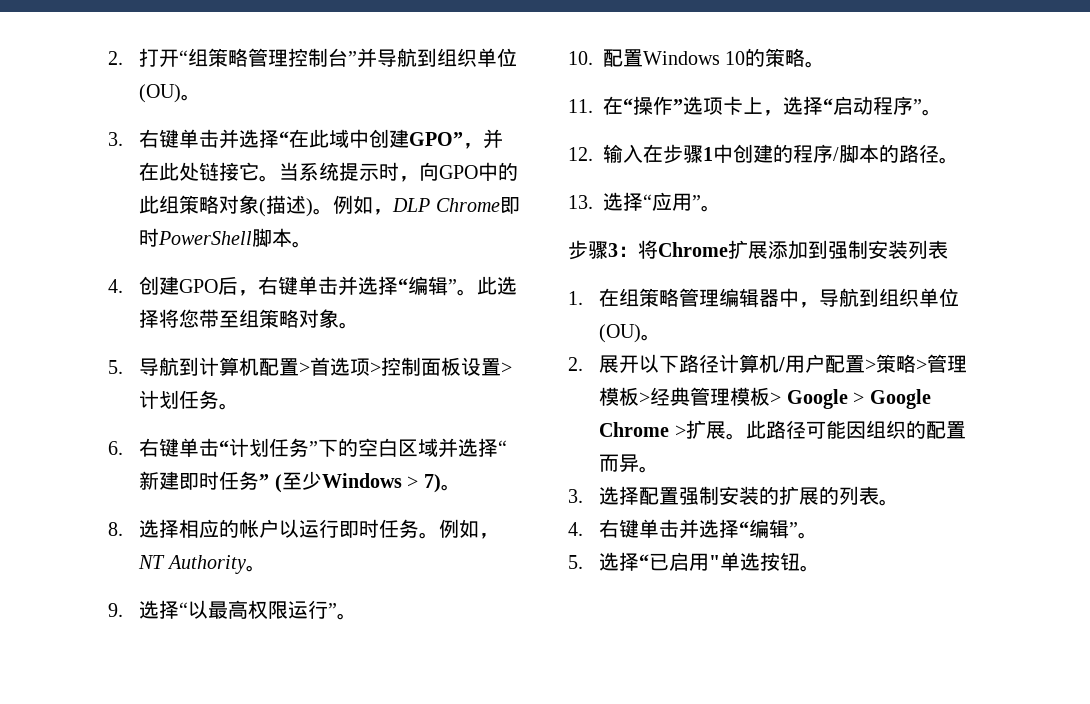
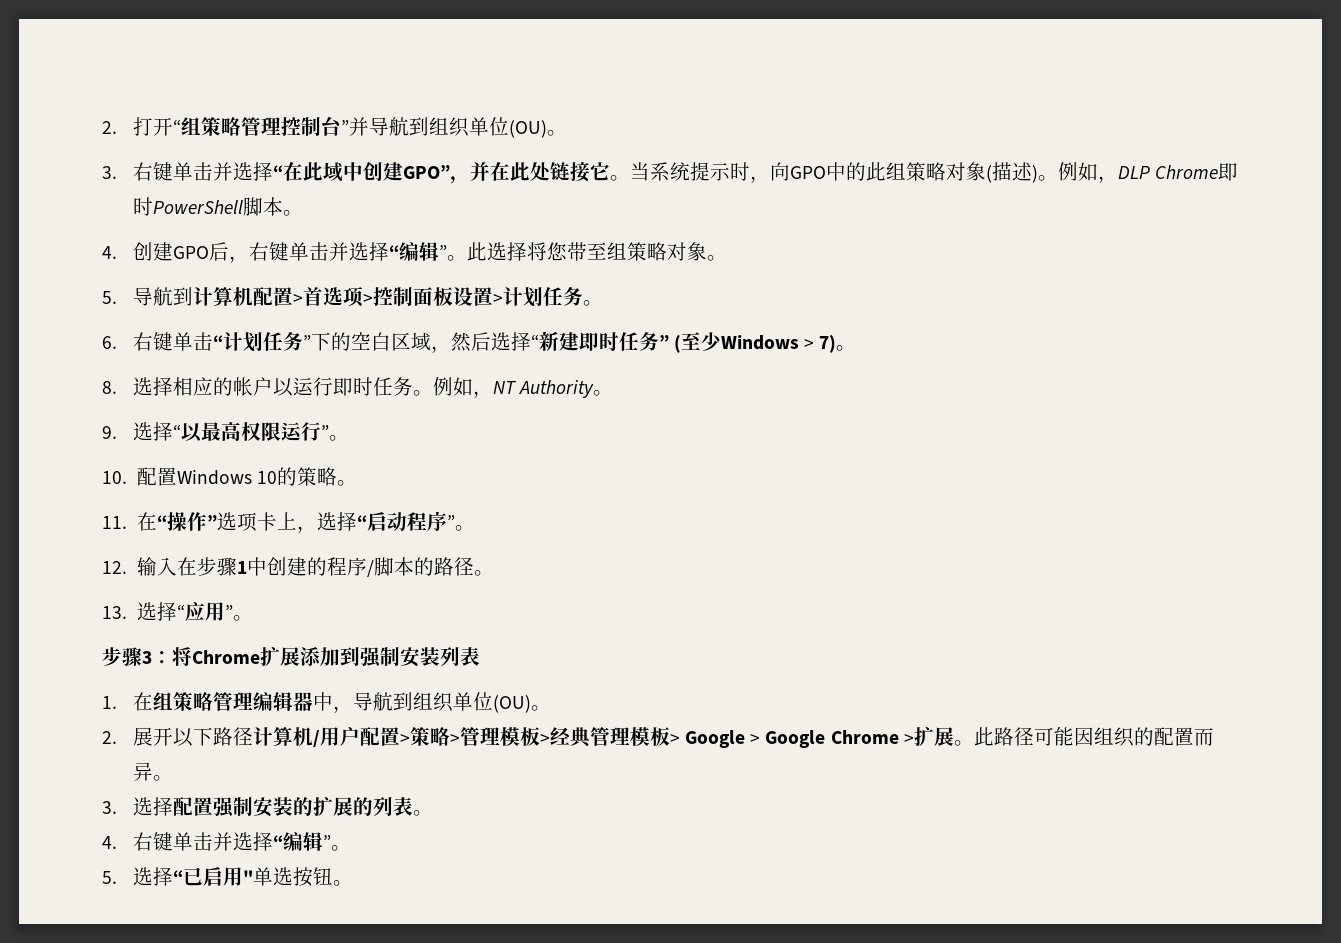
[438,438,459,458] 并 -> [430,332,491,353] ，然后

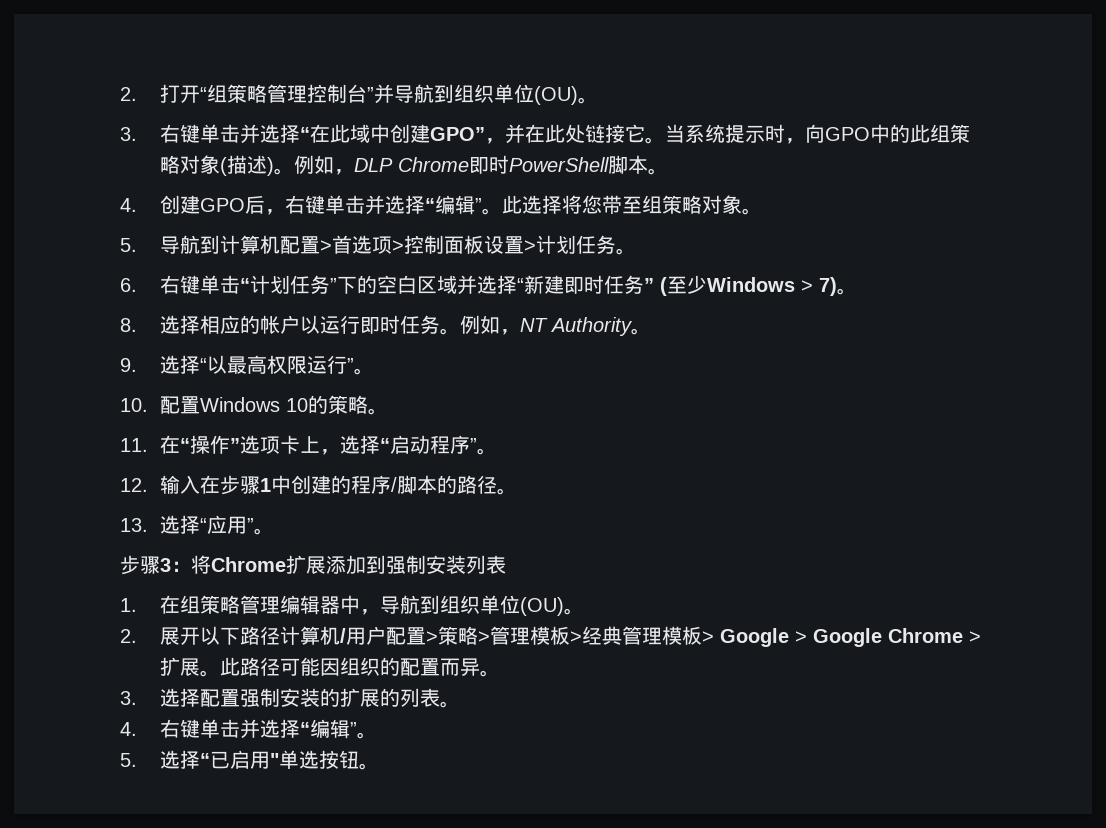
[430,332,491,353] ，然后 -> [456,275,477,295] 并

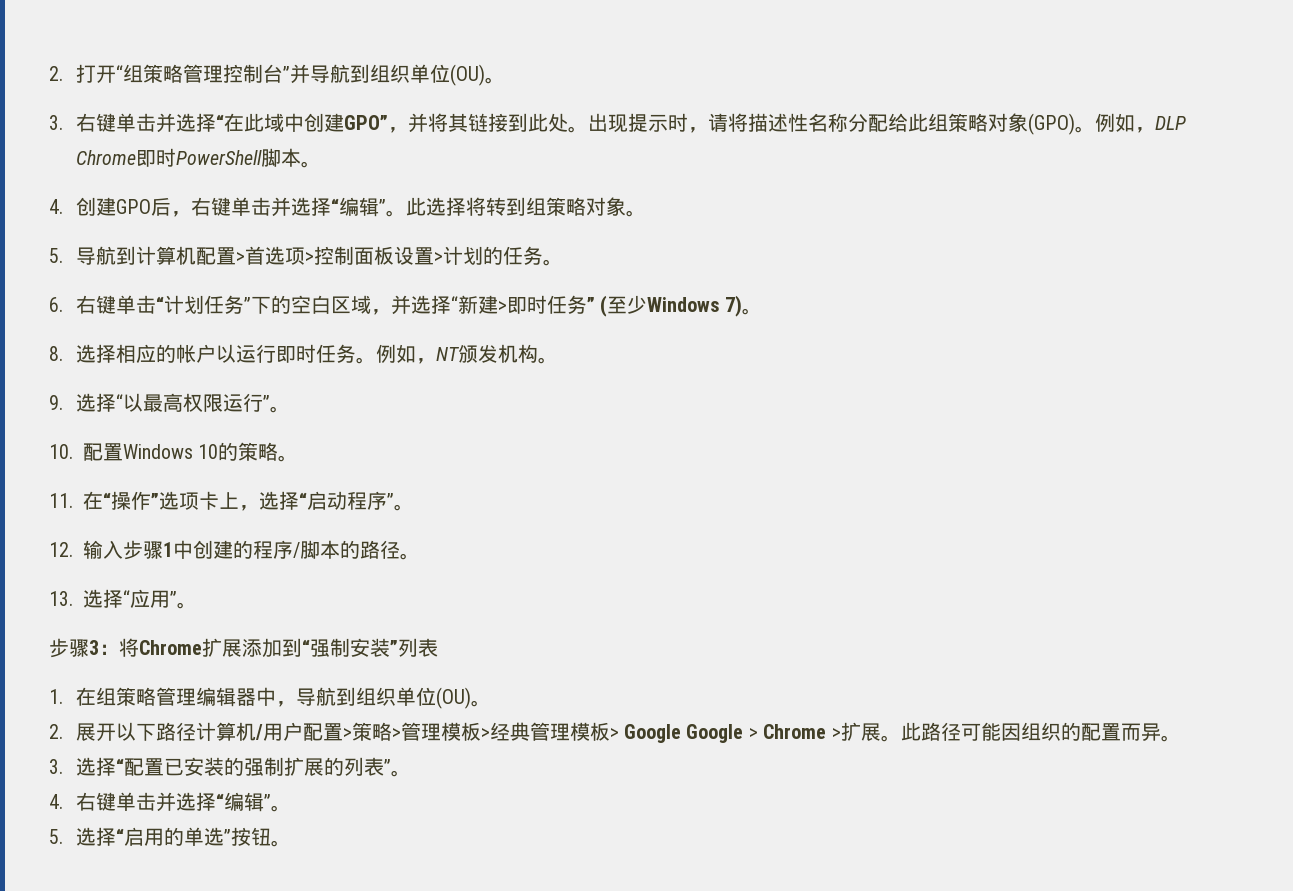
[524,124,970,144] [159,155,274,176] 在此处链接它。当系统提示时，向GPO中的此组策略对象(描述) -> [427,113,1075,135] 将其链接到此处。出现提示时，请将描述性名称分配给此组策略对象(GPO)
[581,195,642,214] 您带至 -> [485,197,526,216] 转到
(576, 244) none -> [482,246,503,265] 的
(457, 284) none -> [370,309,391,315] ，
(564, 284) none -> [497,301,507,312] >
[800,280,813,292] > -> (720, 304) none
[550,317,632,336] Authority -> [457,344,538,363] 颁发机构
[199,475,220,494] 在 -> (123, 549) none
[386,555,466,574] 强制安装 -> [302,638,398,657] “强制安装”
[794,628,882,647] > Google -> [686,724,758,743] Google >
[199,688,340,707] 配置强制安装的 -> [115,757,284,776] “配置已安装的强制
(440, 697) none -> [383,759,391,774] ”
[209,750,319,769] 已启用"单选 -> [123,827,231,846] 启用的单选”

